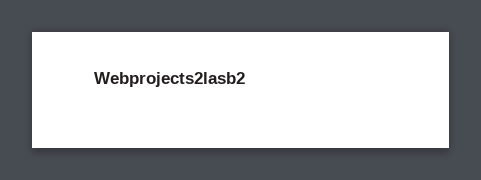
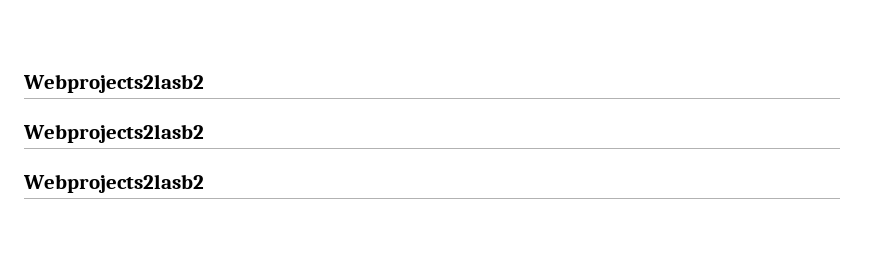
[94,72,245,87] Webprojects2lasb2 -> [23,74,204,93] [23,124,204,143] [23,174,204,193] Webprojects2lasb2 // Webprojects2lasb2 // Webprojects2lasb2

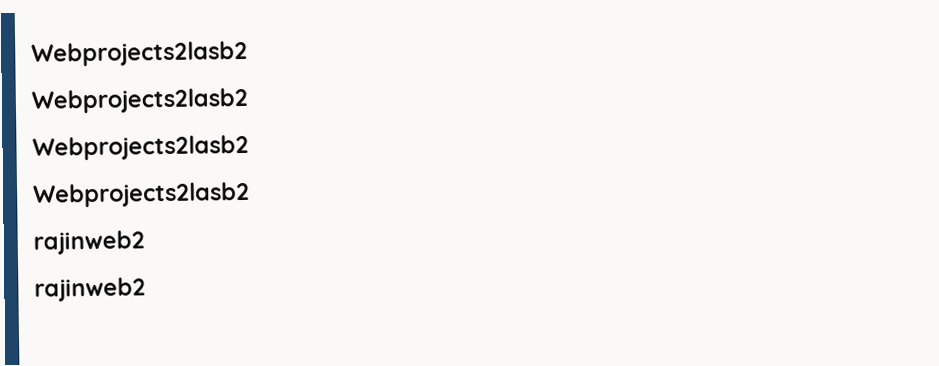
[23,74,204,93] [23,124,204,143] [23,174,204,193] Webprojects2lasb2 // Webprojects2lasb2 // Webprojects2lasb2 -> [31,40,248,67] [31,87,249,114] [32,134,249,161] [32,181,250,208] [33,230,145,255] [34,277,146,302] Webprojects2lasb2 // Webprojects2lasb2 // Webprojects2lasb2 // Webprojects2lasb2 // rajinweb2 // rajinweb2

